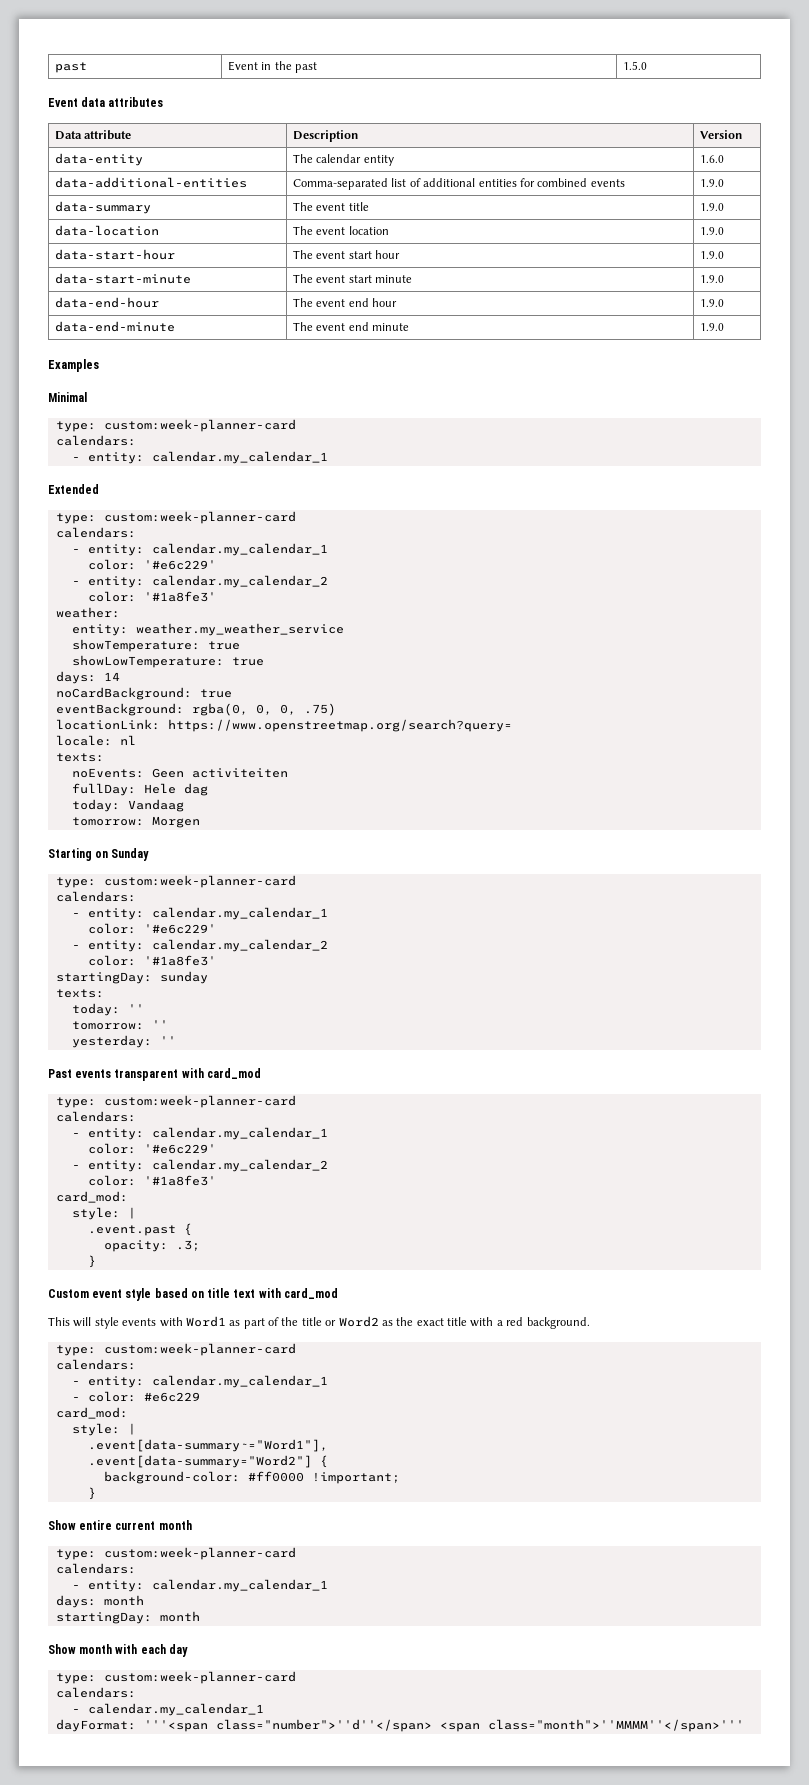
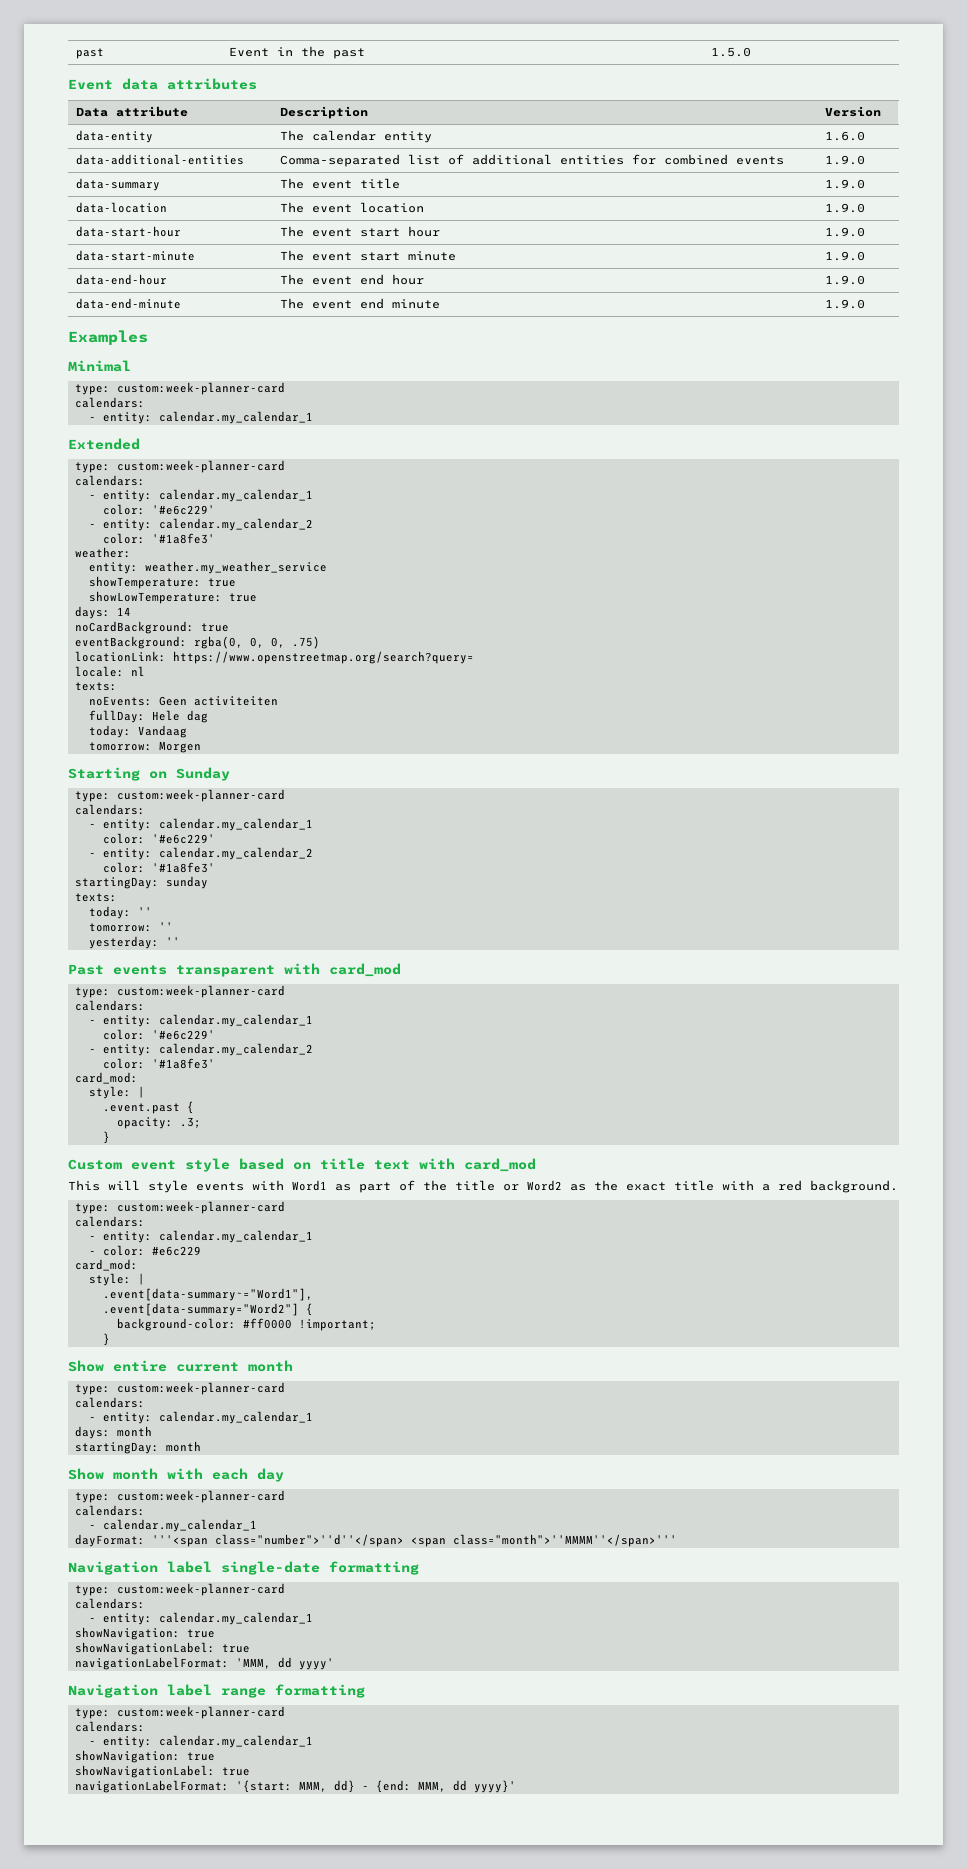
(744, 1725) none -> [68,1561,419,1575] [74,1583,285,1596] [74,1598,145,1609] [88,1612,313,1625] [74,1627,215,1640] [74,1642,250,1655] [74,1657,334,1670] [68,1684,365,1698] [74,1706,285,1719] [74,1721,145,1732] [88,1735,313,1748] [74,1750,215,1763] [74,1765,250,1778] [74,1780,516,1793] // Navigation label single-date formatting // type: custom:week-planner-card // calendars: // - entity: calendar.my_calendar_1 // showNavigation: true // showNavigationLabel: true // navigationLabelFormat: 'MMM, dd yyyy' // Navigation label range formatting // type: custom:week-planner-card // calendars: // - entity: calendar.my_calendar_1 // showNavigation: true // showNavigationLabel: true // navigationLabelFormat: '{start: MMM, dd} - {end: MMM, dd yyyy}'

